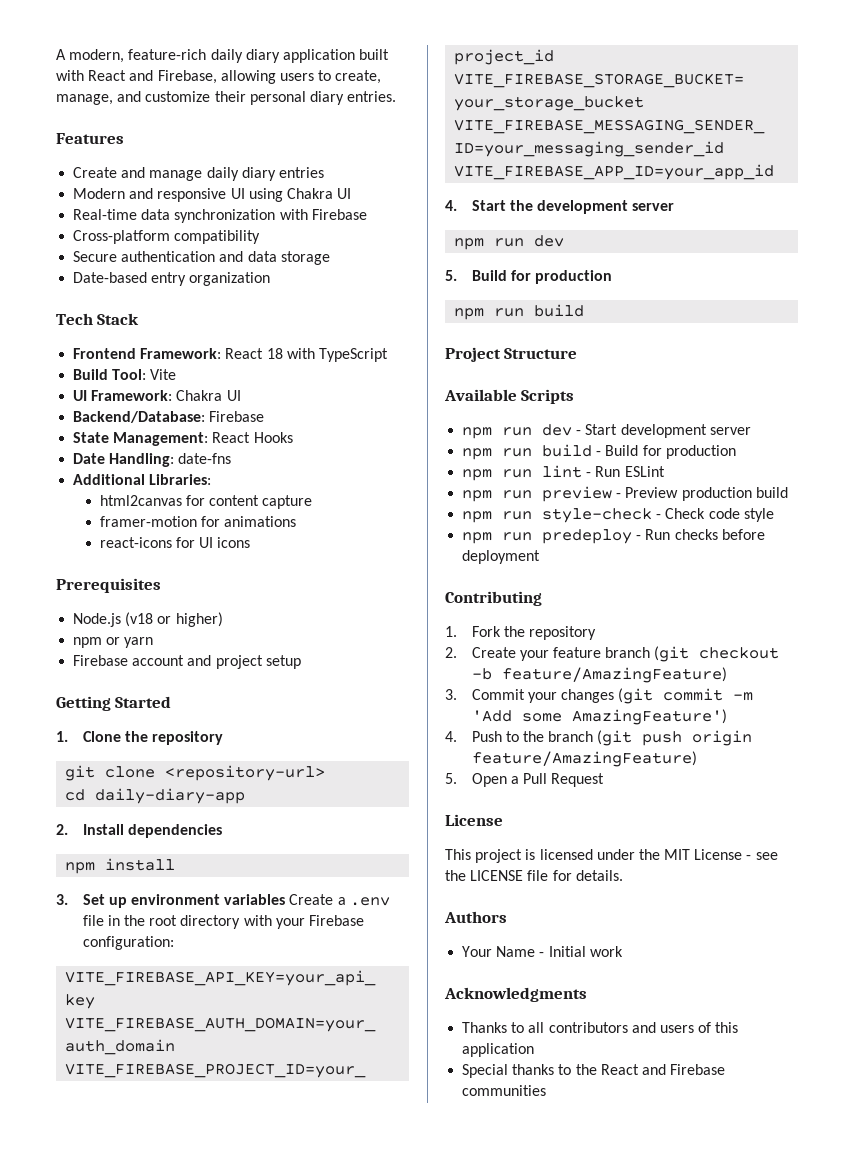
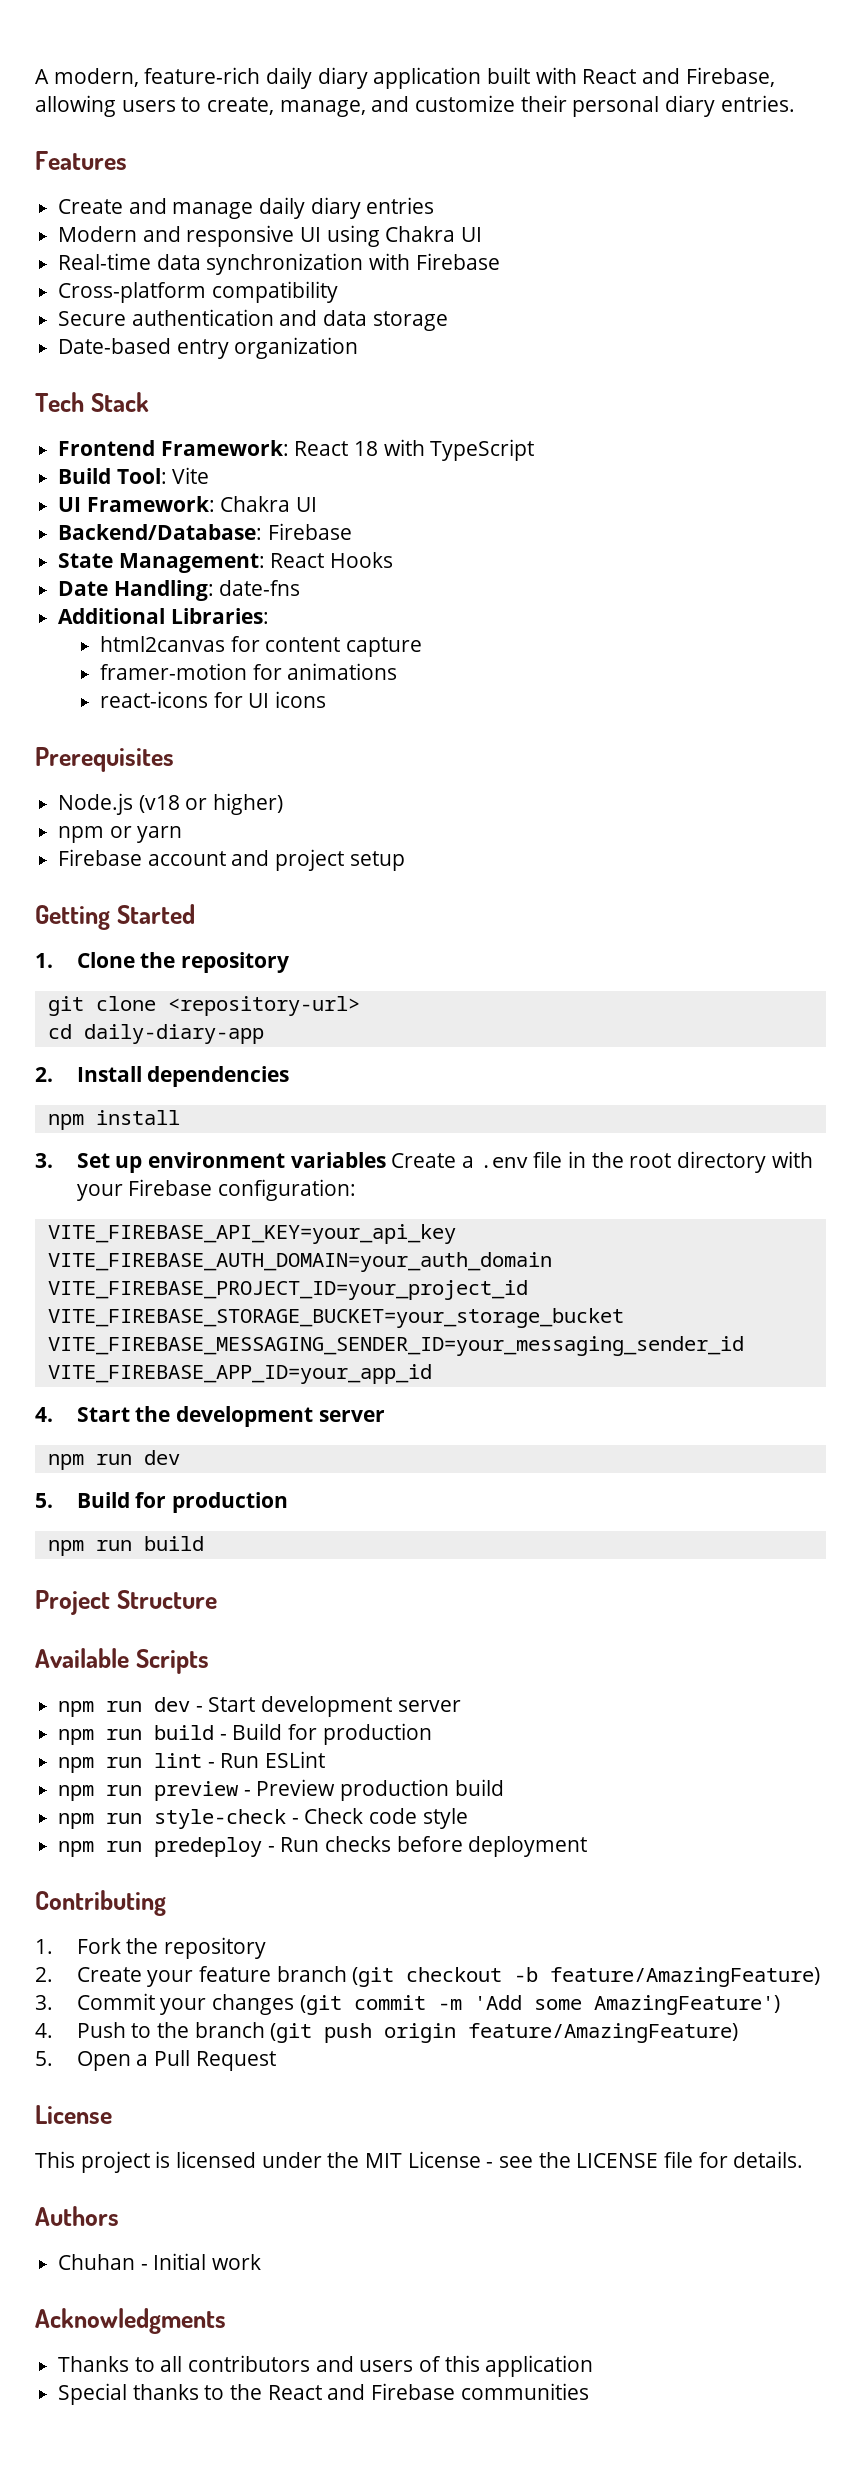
[462,946,536,957] Your Name -> [58,2254,136,2270] Chuhan

